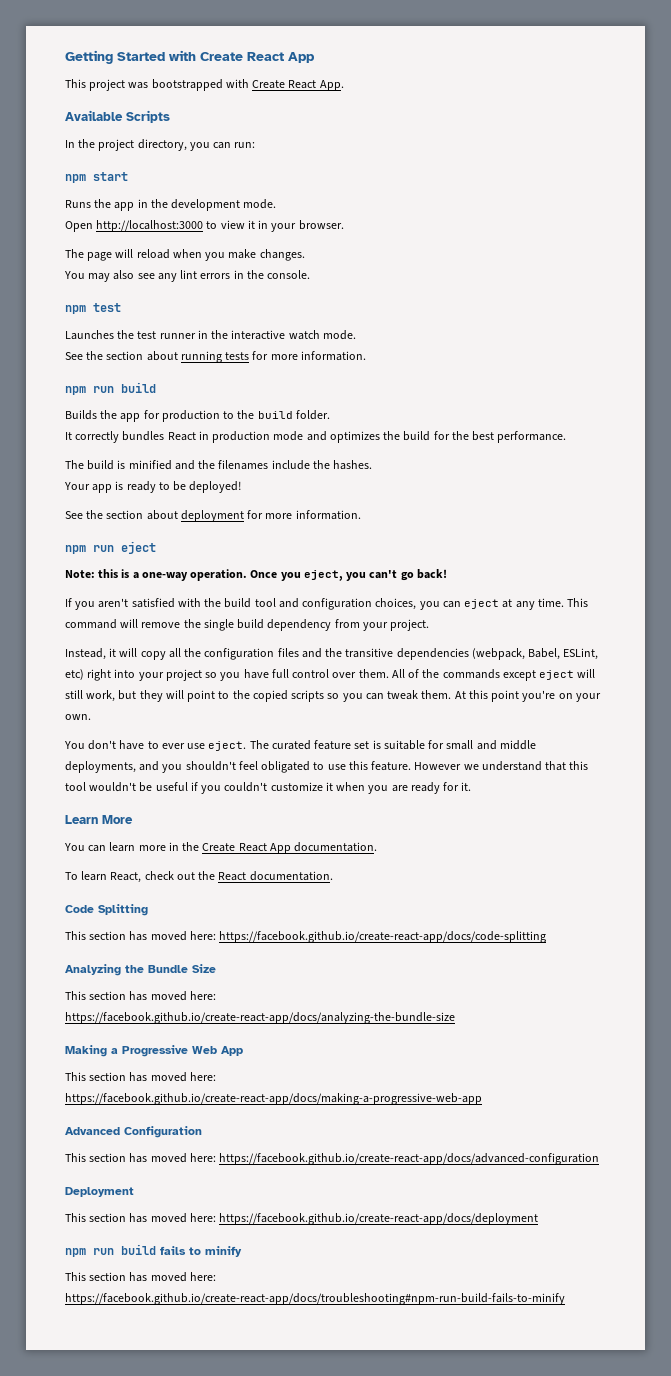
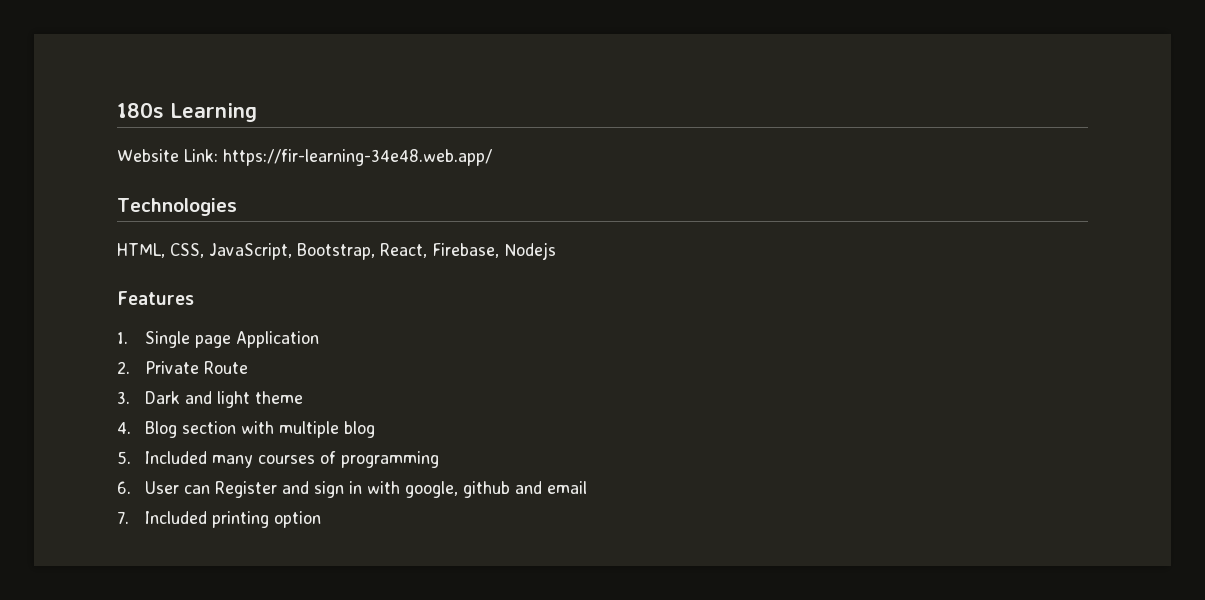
[65,50,315,64] [65,79,344,91] [65,110,170,123] [65,139,256,151] [65,172,128,183] [65,199,277,211] [65,220,344,232] [65,249,305,261] [64,270,311,282] [65,303,121,314] [65,330,356,340] [65,351,366,363] [65,382,156,395] [65,410,330,422] [65,431,567,443] [65,460,373,470] [64,481,242,493] [65,510,361,522] [65,541,156,554] [65,569,447,581] [65,598,589,610] [65,619,430,631] [65,648,599,660] [65,669,596,681] [65,690,601,702] [65,714,91,720] [64,740,536,751] [65,761,589,773] [65,782,472,794] [65,815,133,824] [64,842,378,854] [65,871,333,883] [65,904,148,916] [65,931,547,943] [65,964,216,976] [65,991,216,1001] [65,1012,455,1024] [65,1045,243,1057] [65,1072,216,1082] [65,1093,482,1105] [65,1126,202,1138] [65,1153,600,1165] [65,1187,134,1197] [65,1213,539,1225] [65,1244,242,1257] [65,1272,216,1282] [65,1293,565,1305] Getting Started with Create React App // This project was bootstrapped with Create React App. // Available Scripts // In the project directory, you can run: // npm start // Runs the app in the development mode. // Open http://localhost:3000 to view it in your browser. // The page will reload when you make changes. // You may also see any lint errors in the console. // npm test // Launches the test runner in the interactive watch mode. // See the section about running tests for more information. // npm run build // Builds the app for production to the build folder. // It correctly bundles React in production mode and optimizes the build for the best performance. // The build is minified and the filenames include the hashes. // Your app is ready to be deployed! // See the section about deployment for more information. // npm run eject // Note: this is a one-way operation. Once you eject, you can't go back! // If you aren't satisfied with the build tool and configuration choices, you can eject at any time. This command will remove the single build dependency from your project. // Instead, it will copy all the configuration files and the transitive dependencies (webpack, Babel, ESLint, etc) right into your project so you have full control over them. All of the commands except eject will still work, but they will point to the copied scripts so you can tweak them. At this point you're on your own. // You don't have to ever use eject. The curated feature set is suitable for small and middle deployments, and you shouldn't feel obligated to use this feature. However we understand that this tool wouldn't be useful if you couldn't customize it when you are ready for it. // Learn More // You can learn more in the Create React App documentation. // To learn React, check out the React documentation. // Code Splitting // This section has moved here: https://facebook.github.io/create-react-app/docs/code-splitting // Analyzing the Bundle Size // This section has moved here: https://facebook.github.io/create-react-app/docs/analyzing-the-bundle-size // Making a Progressive Web App // This section has moved here: https://facebook.github.io/create-react-app/docs/making-a-progressive-web-app // Advanced Configuration // This section has moved here: https://facebook.github.io/create-react-app/docs/advanced-configuration // Deployment // This section has moved here: https://facebook.github.io/create-react-app/docs/deployment // npm run build fails to minify // This section has moved here: https://facebook.github.io/create-react-app/docs/troubleshooting#npm-run-build-fails-to-minify -> [117,102,257,122] [117,149,492,166] [117,198,237,216] [117,242,556,260] [117,291,194,305] [117,331,320,348] [117,361,249,374] [117,391,304,408] [117,421,376,438] [117,451,440,468] [117,481,588,498] [117,511,322,528] 180s Learning // Website Link: https://fir-learning-34e48.web.app/ // Technologies // HTML, CSS, JavaScript, Bootstrap, React, Firebase, Nodejs // Features // 1. Single page Application // 2. Private Route // 3. Dark and light theme // 4. Blog section with multiple blog // 5. Included many courses of programming // 6. User can Register and sign in with google, github and email // 7. Included printing option

